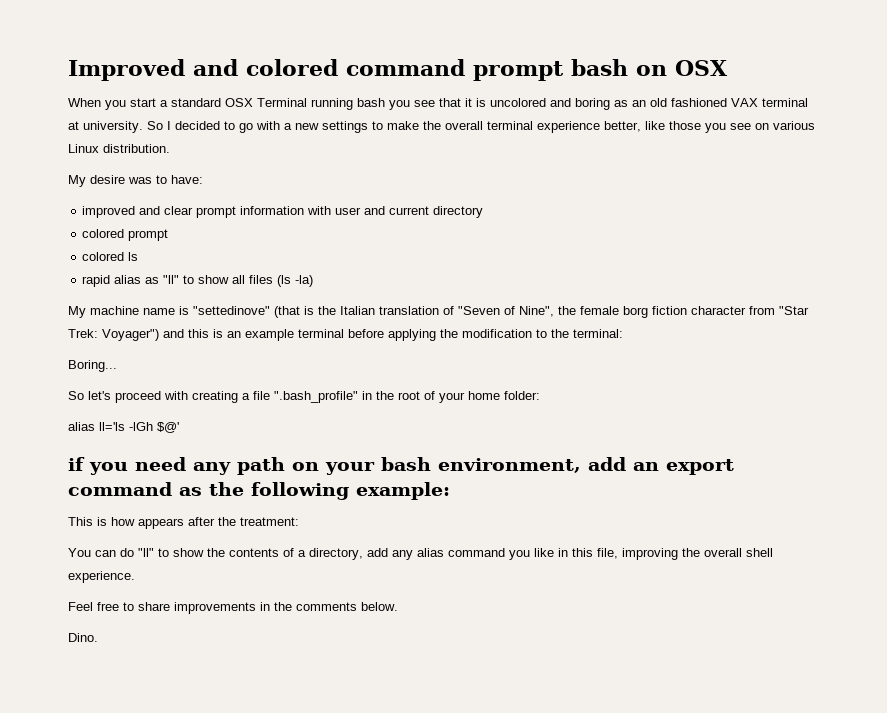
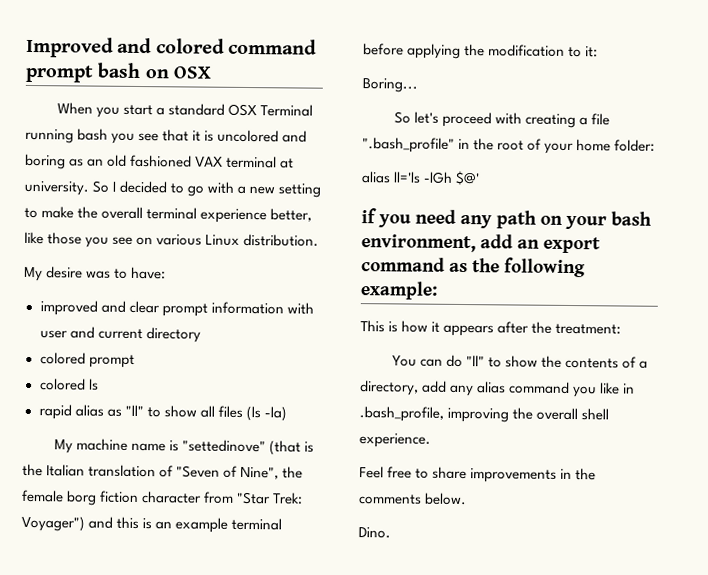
[322,121,368,133] settings -> [278,183,322,198] setting
[551,329,623,338] the terminal: -> [585,46,599,58] it:
(135, 521) none -> [431,321,441,333] it
[572,548,618,559] this file, -> [359,406,444,422] .bash_profile,

